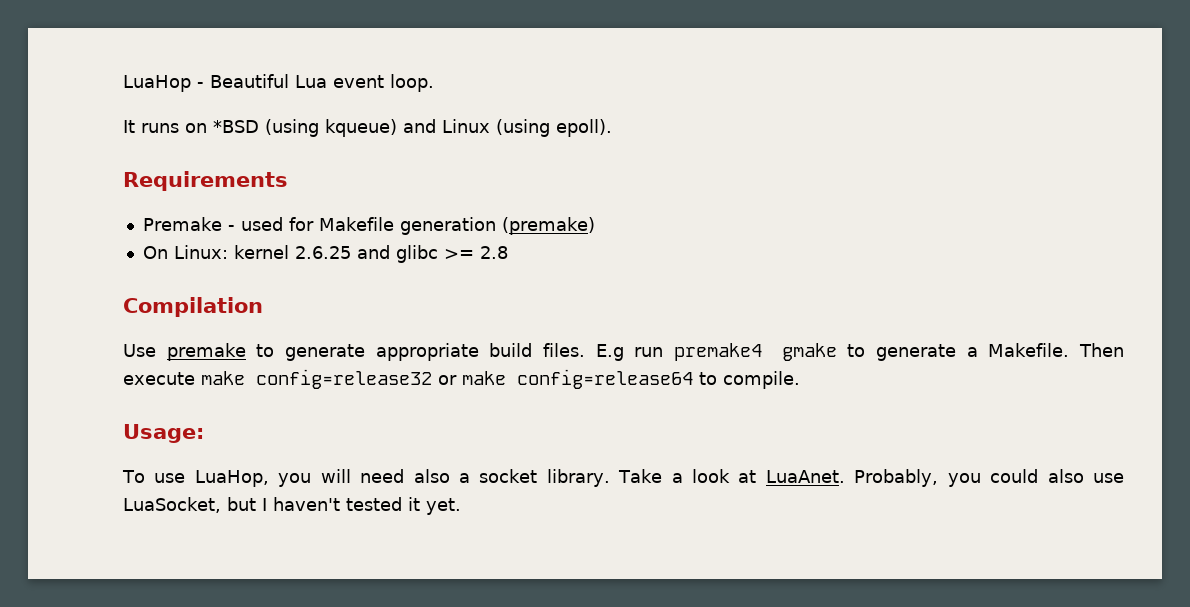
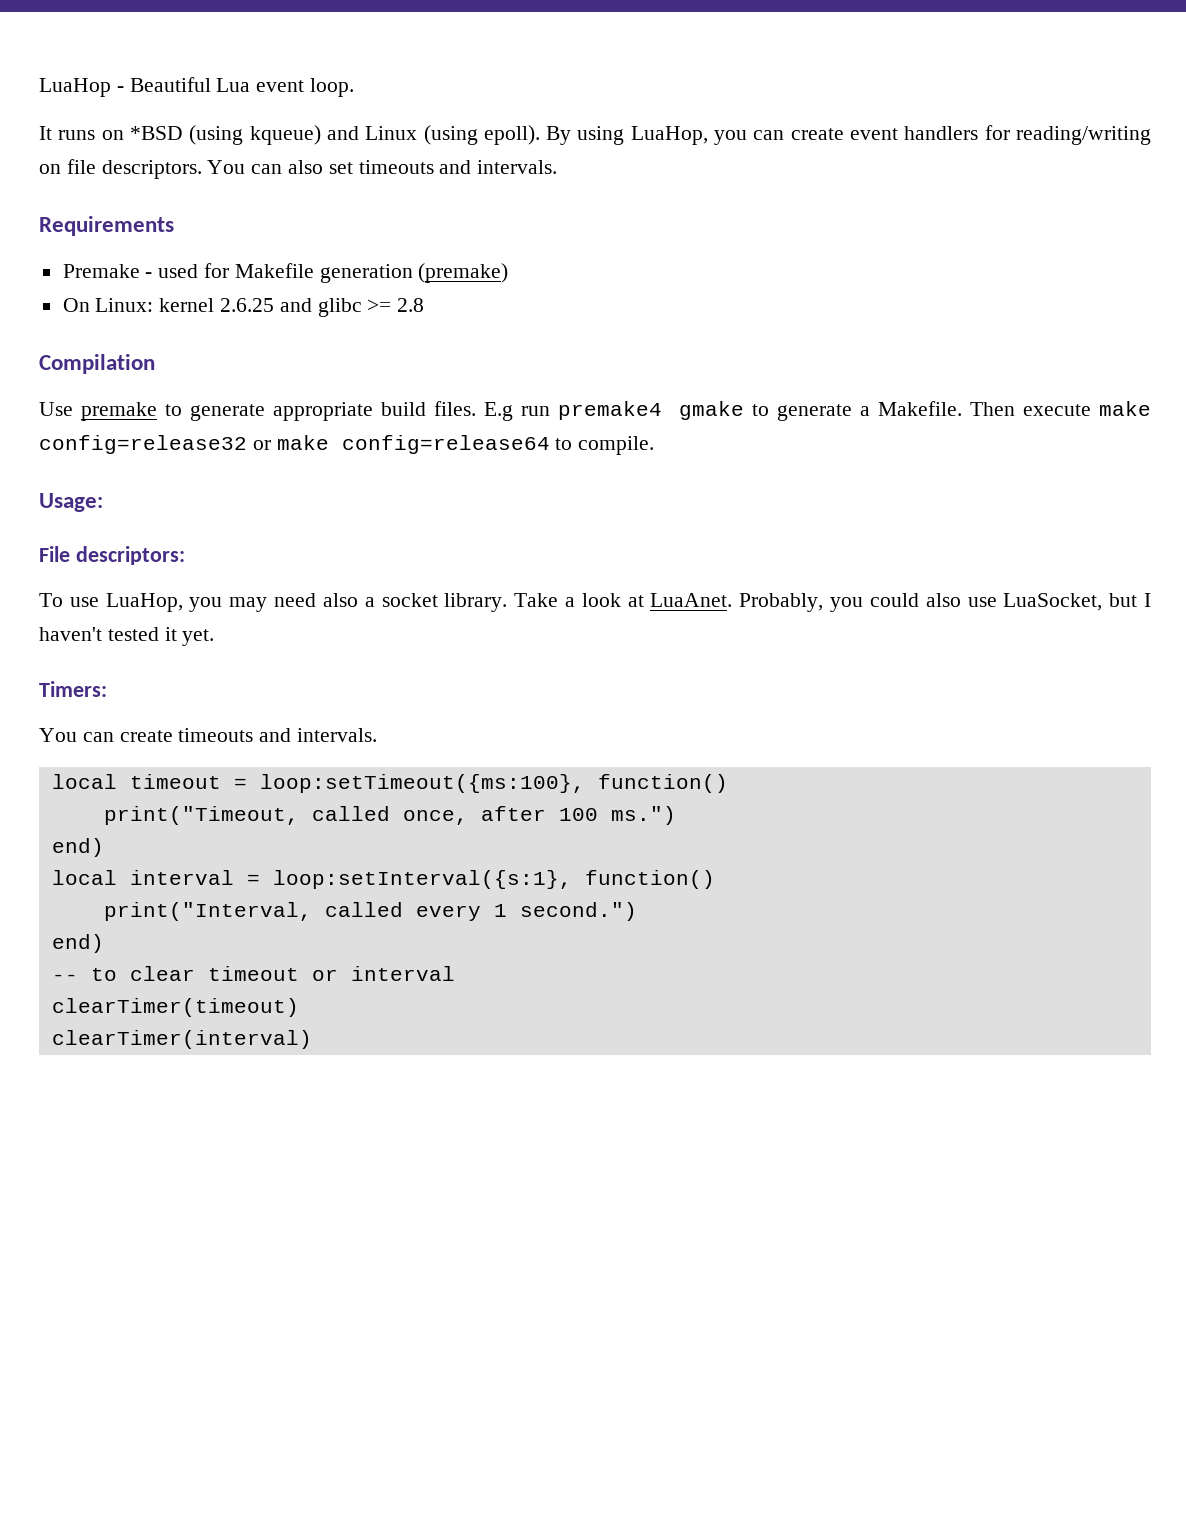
(612, 128) none -> [546,125,1151,145] [39,159,558,179] By using LuaHop, you can create event handlers for reading/writing on file descriptors. You can also set timeouts and intervals.
(204, 433) none -> [39,546,185,565] // File descriptors:
[320,469,351,483] will -> [229,597,268,612] may
(461, 506) none -> [39,681,107,697] [39,728,378,742] [51,774,728,793] [103,806,676,825] [51,838,104,857] [51,870,715,889] [103,902,637,921] [51,934,104,953] [51,966,455,981] [51,998,299,1017] [51,1030,312,1049] // Timers: // You can create timeouts and intervals. // local timeout = loop:setTimeout({ms:100}, function() // print("Timeout, called once, after 100 ms.") // end) // local interval = loop:setInterval({s:1}, function() // print("Interval, called every 1 second.") // end) // -- to clear timeout or interval // clearTimer(timeout) // clearTimer(interval)

